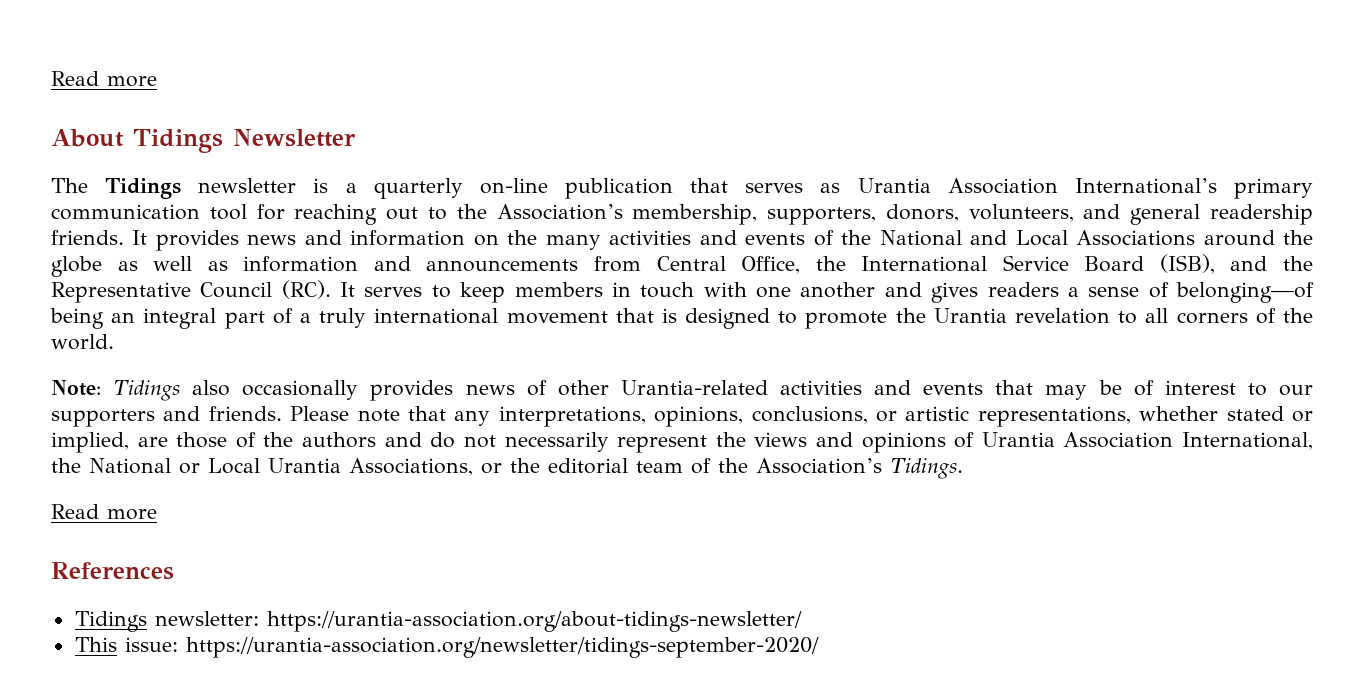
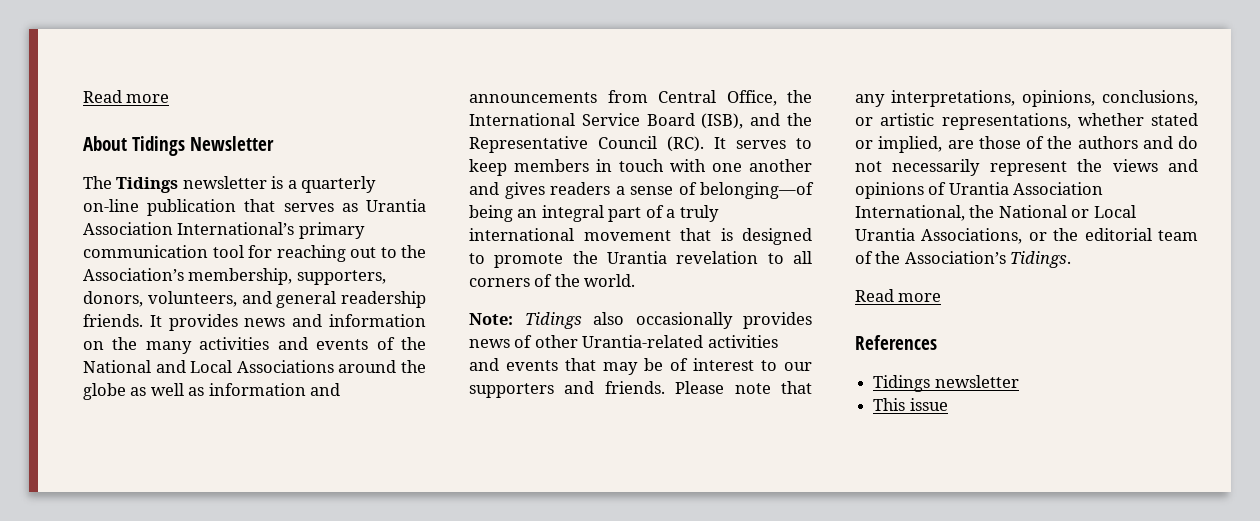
[154,611,802,632] newsletter: https://urantia-association.org/about-tidings-newsletter/ -> [934,375,1019,388] newsletter
[124,637,819,658] issue: https://urantia-association.org/newsletter/tidings-september-2020/ -> [909,398,948,411] issue

